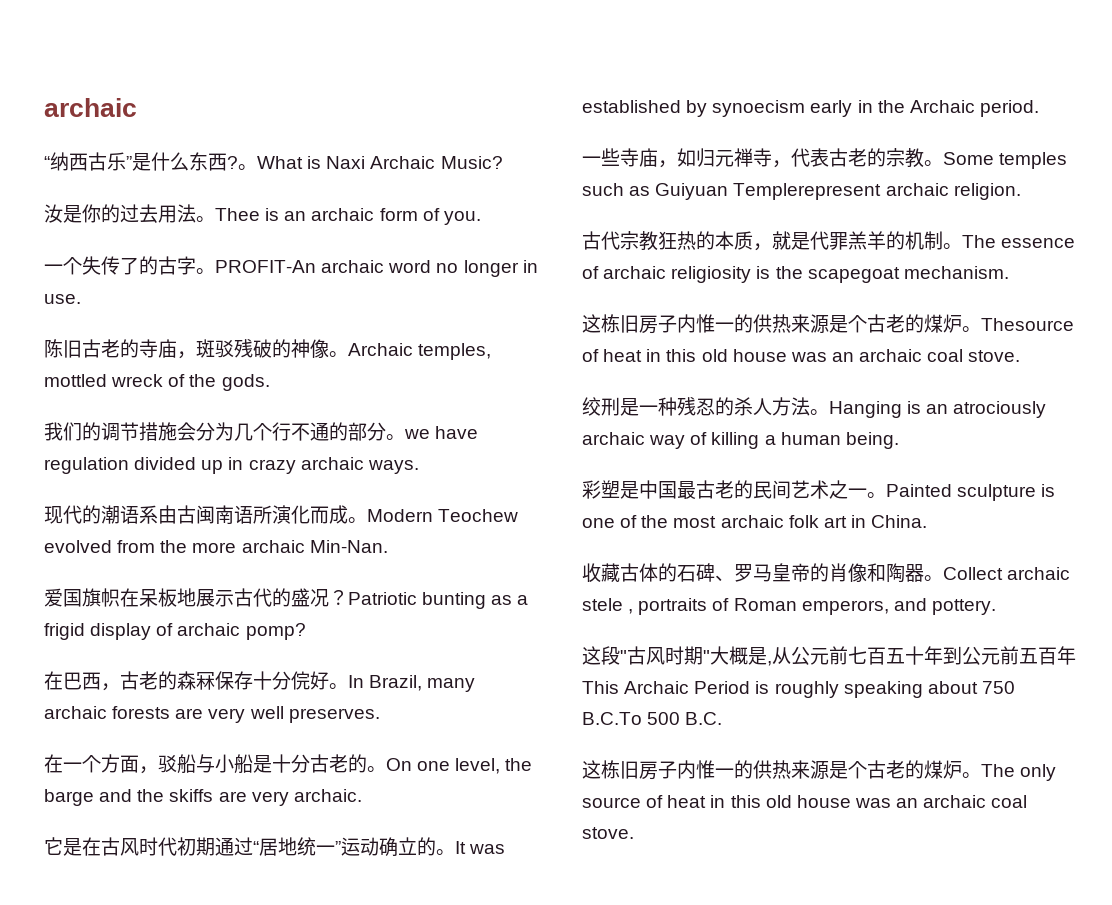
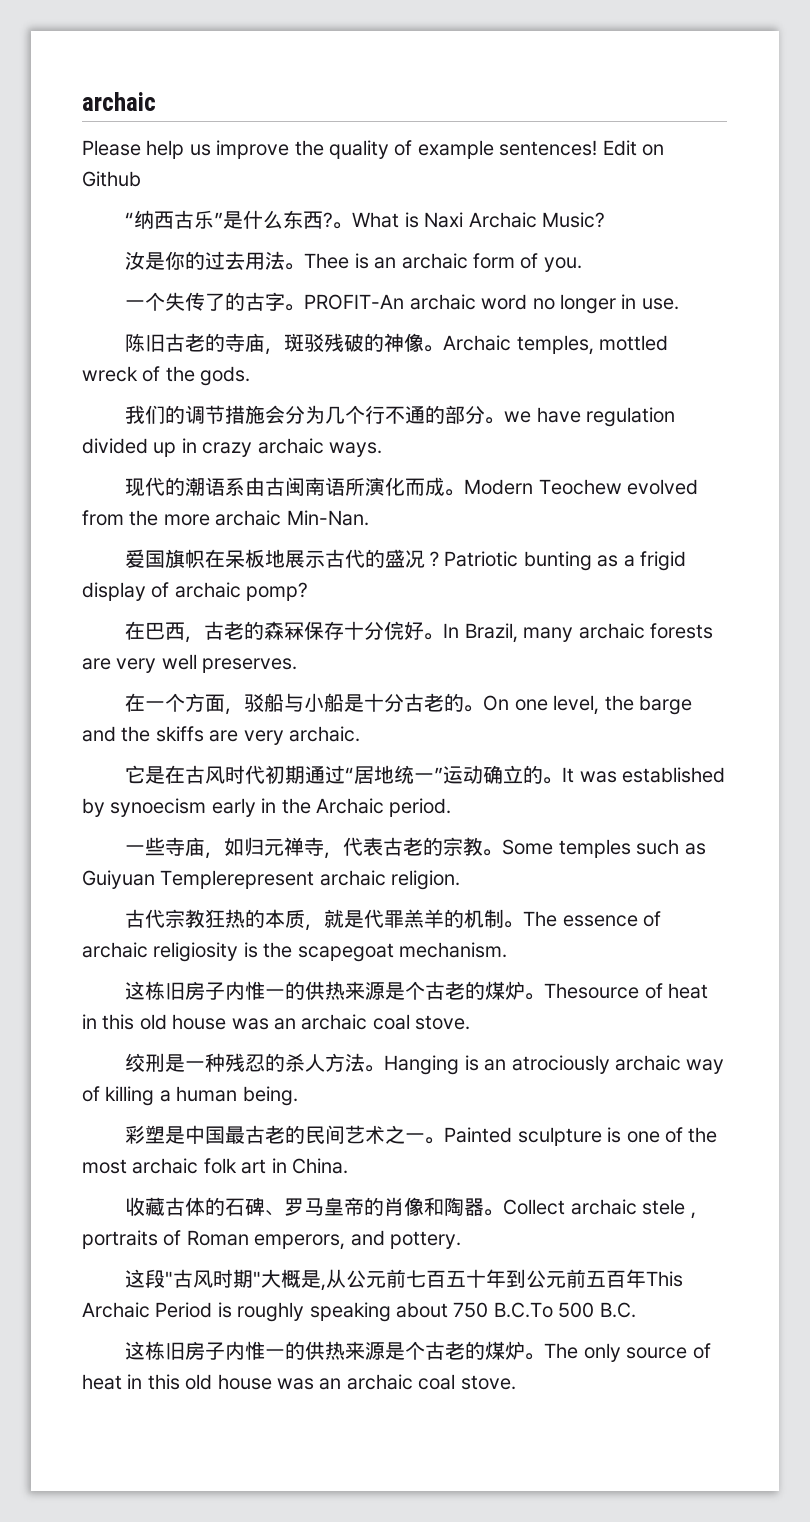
[44,98,137,117] archaic -> [82,92,156,111] [82,140,664,159] [82,171,141,187] archaic // Please help us improve the quality of example sentences! Edit on Github

